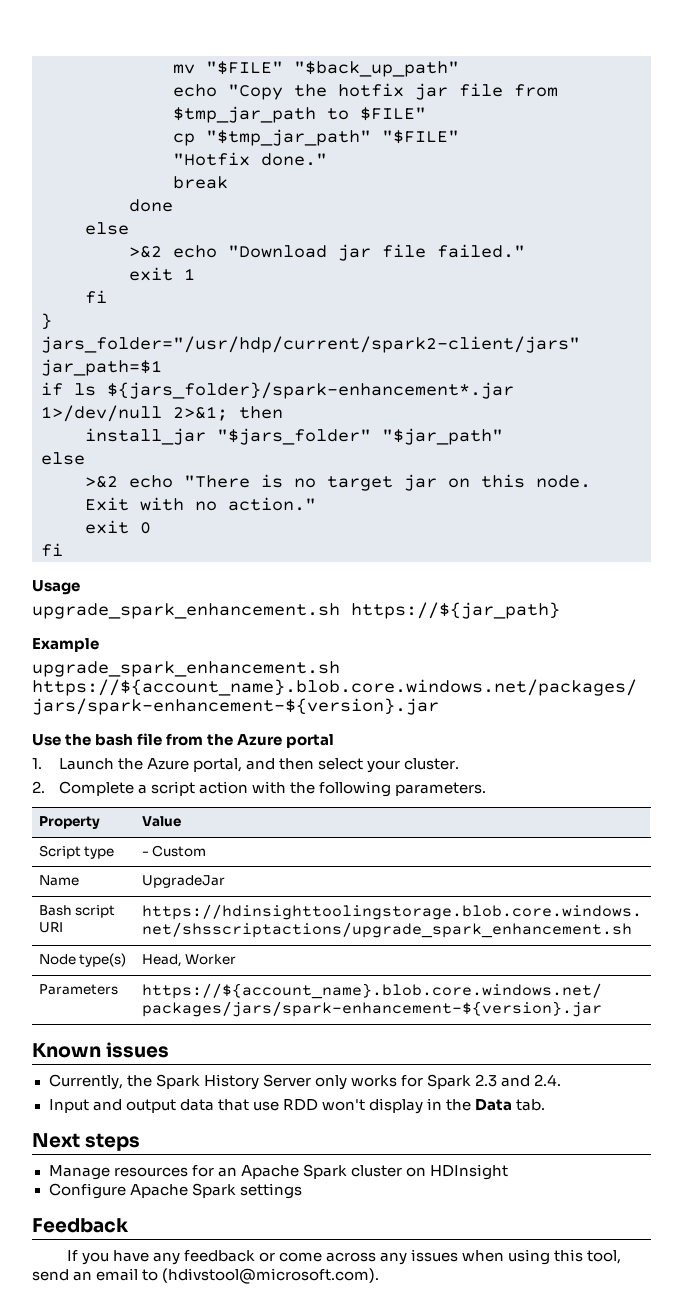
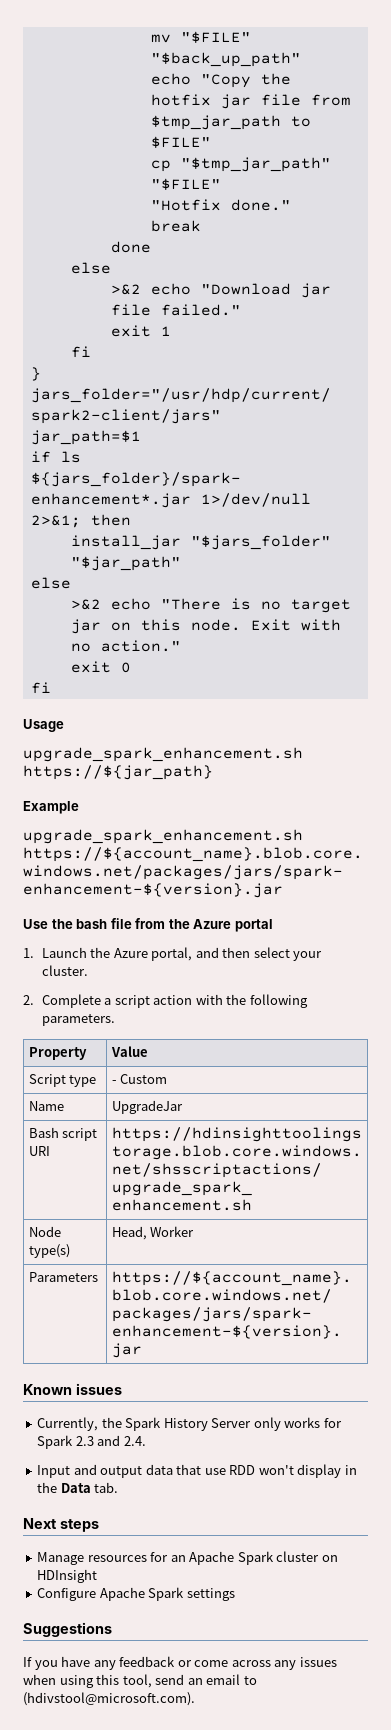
[32,1218,129,1233] Feedback -> [23,1622,112,1637] Suggestions

